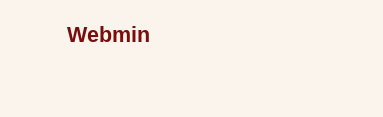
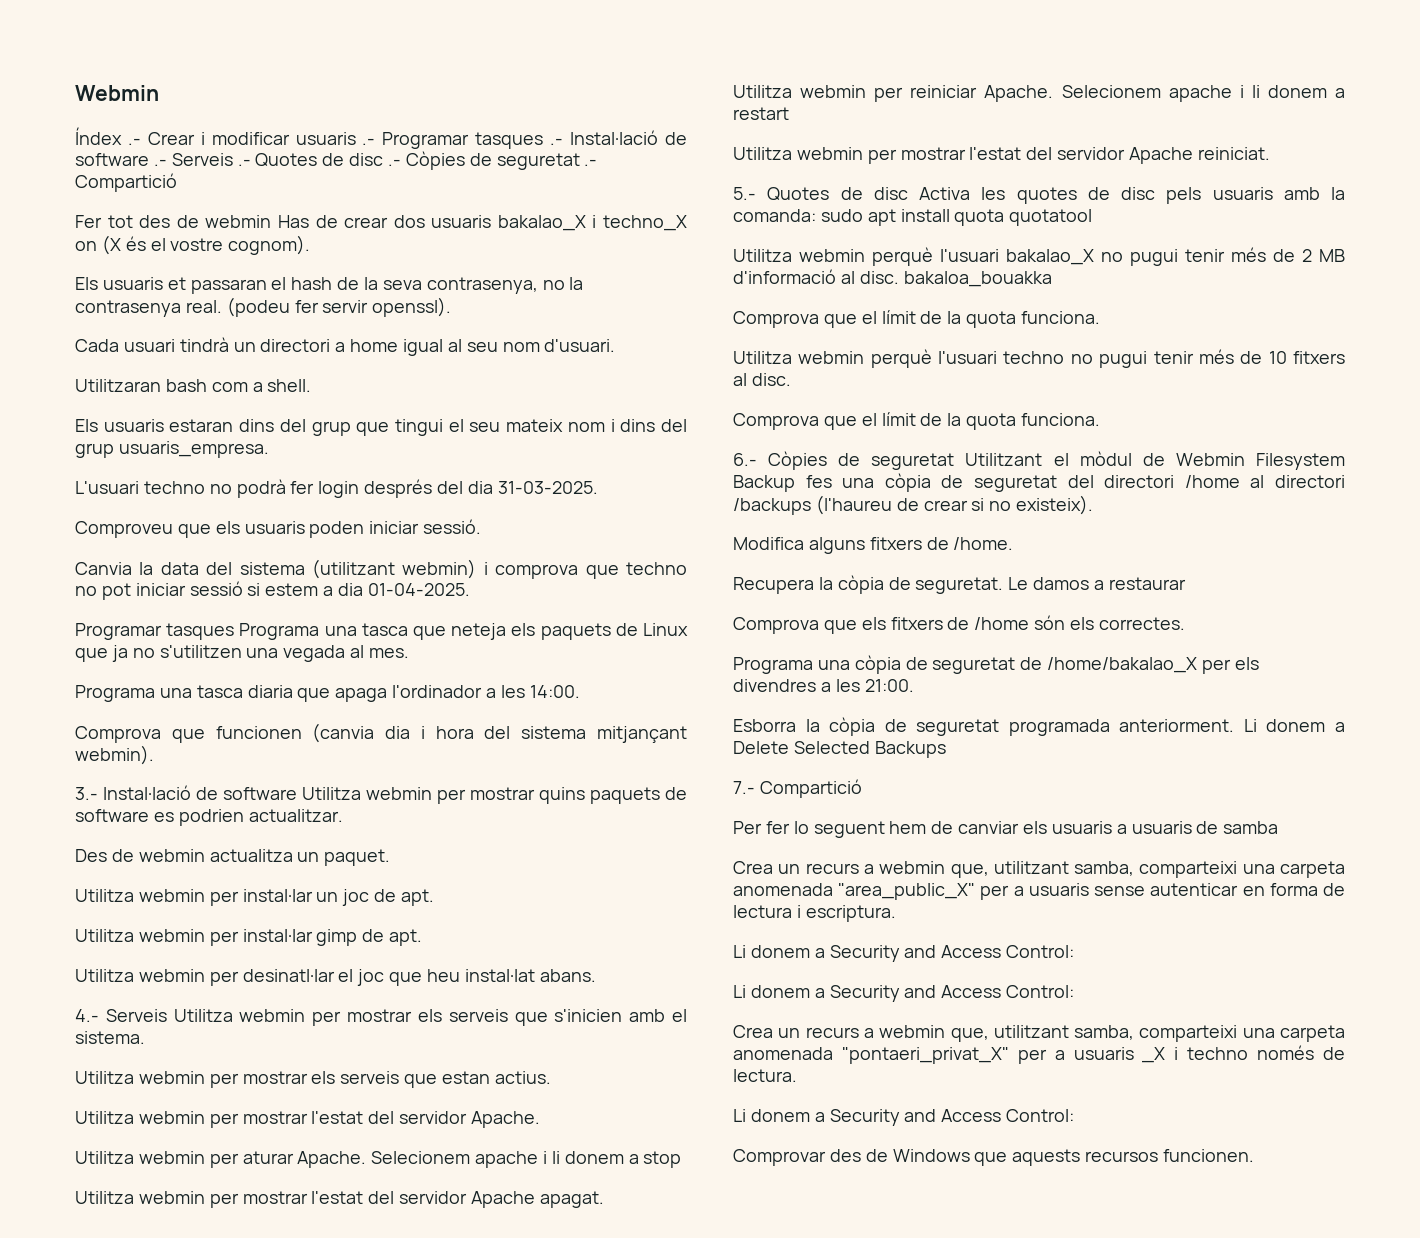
[67,26,150,42] Webmin -> [75,85,159,101] [75,127,687,149] [75,151,598,170] [75,173,177,192] [75,215,687,231] [75,235,311,255] [75,277,584,294] [75,297,452,317] [75,337,616,356] [75,379,312,392] [75,419,687,436] [75,441,269,458] [75,479,598,498] [75,519,482,538] [75,559,687,579] [75,581,470,600] [75,623,688,640] [75,645,410,662] [75,685,580,702] [75,723,687,743] [75,745,154,765] [75,785,687,804] [75,809,343,826] [75,849,391,866] [75,889,435,906] [75,929,423,946] [75,969,596,986] [75,1009,687,1026] [75,1031,145,1044] [75,1071,551,1088] [75,1111,541,1128] [75,1151,682,1168] [75,1191,604,1208] [733,85,1345,102] [733,107,789,120] [733,147,1270,164] [733,187,1345,204] [733,209,1093,226] [733,247,1345,266] [733,269,1052,287] [733,310,1101,328] [733,349,1345,368] [733,373,791,386] [733,412,1101,430] [733,451,1345,470] [733,473,1345,492] [733,495,1094,515] [733,537,1014,554] [733,575,1186,594] [733,615,1185,634] [733,655,1259,674] [733,679,914,692] [733,717,1345,736] [733,741,946,758] [733,779,862,798] [733,821,1279,838] [733,861,1345,878] [733,883,1345,900] [733,905,896,922] [733,945,1075,962] [733,985,1075,1002] [733,1025,1345,1042] [733,1045,1346,1064] [733,1069,797,1082] [733,1109,1075,1126] [733,1149,1255,1166] Webmin // Índex .- Crear i modificar usuaris .- Programar tasques .- Instal·lació de software .- Serveis .- Quotes de disc .- Còpies de seguretat .- Compartició // Fer tot des de webmin Has de crear dos usuaris bakalao_X i techno_X on (X és el vostre cognom). // Els usuaris et passaran el hash de la seva contrasenya, no la contrasenya real. (podeu fer servir openssl). // Cada usuari tindrà un directori a home igual al seu nom d'usuari. // Utilitzaran bash com a shell. // Els usuaris estaran dins del grup que tingui el seu mateix nom i dins del grup usuaris_empresa. // L'usuari techno no podrà fer login després del dia 31-03-2025. // Comproveu que els usuaris poden iniciar sessió. // Canvia la data del sistema (utilitzant webmin) i comprova que techno no pot iniciar sessió si estem a dia 01-04-2025. // Programar tasques Programa una tasca que neteja els paquets de Linux que ja no s'utilitzen una vegada al mes. // Programa una tasca diaria que apaga l'ordinador a les 14:00. // Comprova que funcionen (canvia dia i hora del sistema mitjançant webmin). // 3.- Instal·lació de software Utilitza webmin per mostrar quins paquets de software es podrien actualitzar. // Des de webmin actualitza un paquet. // Utilitza webmin per instal·lar un joc de apt. // Utilitza webmin per instal·lar gimp de apt. // Utilitza webmin per desinatl·lar el joc que heu instal·lat abans. // 4.- Serveis Utilitza webmin per mostrar els serveis que s'inicien amb el sistema. // Utilitza webmin per mostrar els serveis que estan actius. // Utilitza webmin per mostrar l'estat del servidor Apache. // Utilitza webmin per aturar Apache. Selecionem apache i li donem a stop // Utilitza webmin per mostrar l'estat del servidor Apache apagat. // Utilitza webmin per reiniciar Apache. Selecionem apache i li donem a restart // Utilitza webmin per mostrar l'estat del servidor Apache reiniciat. // 5.- Quotes de disc Activa les quotes de disc pels usuaris amb la comanda: sudo apt install quota quotatool // Utilitza webmin perquè l'usuari bakalao_X no pugui tenir més de 2 MB d'informació al disc. bakaloa_bouakka // Comprova que el límit de la quota funciona. // Utilitza webmin perquè l'usuari techno no pugui tenir més de 10 fitxers al disc. // Comprova que el límit de la quota funciona. // 6.- Còpies de seguretat Utilitzant el mòdul de Webmin Filesystem Backup fes una còpia de seguretat del directori /home al directori /backups (l'haureu de crear si no existeix). // Modifica alguns fitxers de /home. // Recupera la còpia de seguretat. Le damos a restaurar // Comprova que els fitxers de /home són els correctes. // Programa una còpia de seguretat de /home/bakalao_X per els divendres a les 21:00. // Esborra la còpia de seguretat programada anteriorment. Li donem a Delete Selected Backups // 7.- Compartició // Per fer lo seguent hem de canviar els usuaris a usuaris de samba // Crea un recurs a webmin que, utilitzant samba, comparteixi una carpeta anomenada "area_public_X" per a usuaris sense autenticar en forma de lectura i escriptura. // Li donem a Security and Access Control: // Li donem a Security and Access Control: // Crea un recurs a webmin que, utilitzant samba, comparteixi una carpeta anomenada "pontaeri_privat_X" per a usuaris _X i techno només de lectura. // Li donem a Security and Access Control: // Comprovar des de Windows que aquests recursos funcionen.

